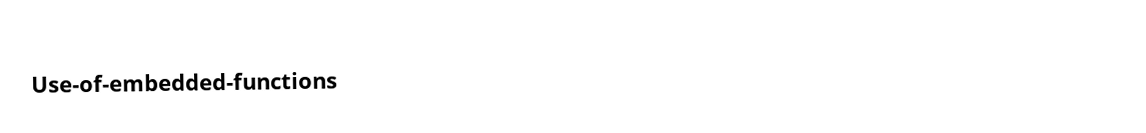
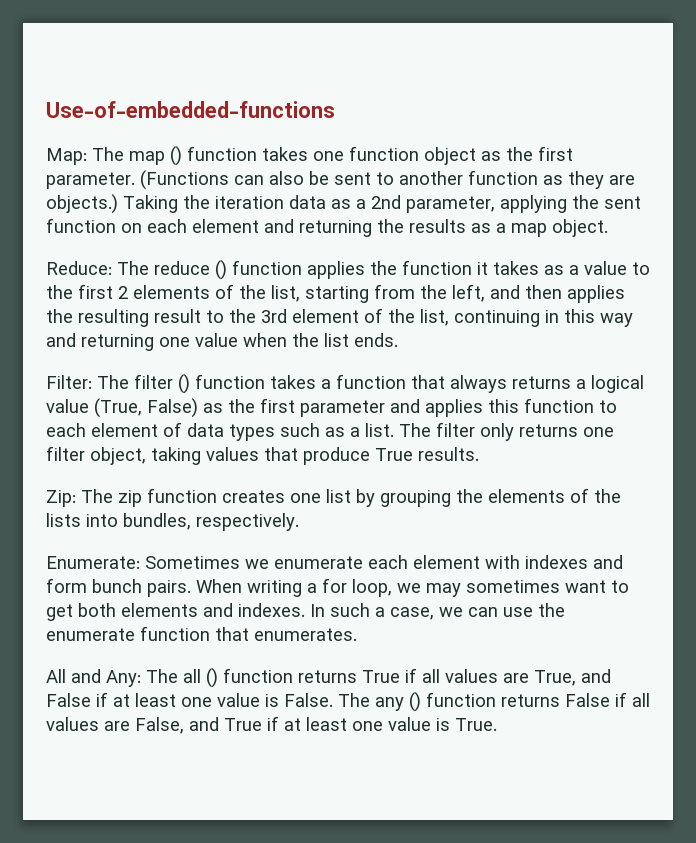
(338, 82) none -> [46,146,573,166] [46,170,635,190] [46,194,641,214] [46,218,608,237] [46,260,650,280] [46,284,625,303] [46,308,633,327] [46,333,398,351] [46,374,644,394] [46,398,617,418] [46,422,614,441] [46,446,479,465] [46,488,621,507] [46,513,299,531] [46,555,623,569] [46,578,629,597] [46,603,565,621] [46,626,357,641] [46,668,611,688] [46,692,650,712] [46,716,497,734] // Map: The map () function takes one function object as the first parameter. (Functions can also be sent to another function as they are objects.) Taking the iteration data as a 2nd parameter, applying the sent function on each element and returning the results as a map object. // Reduce: The reduce () function applies the function it takes as a value to the first 2 elements of the list, starting from the left, and then applies the resulting result to the 3rd element of the list, continuing in this way and returning one value when the list ends. // Filter: The filter () function takes a function that always returns a logical value (True, False) as the first parameter and applies this function to each element of data types such as a list. The filter only returns one filter object, taking values that produce True results. // Zip: The zip function creates one list by grouping the elements of the lists into bundles, respectively. // Enumerate: Sometimes we enumerate each element with indexes and form bunch pairs. When writing a for loop, we may sometimes want to get both elements and indexes. In such a case, we can use the enumerate function that enumerates. // All and Any: The all () function returns True if all values are True, and False if at least one value is False. The any () function returns False if all values are False, and True if at least one value is True.

